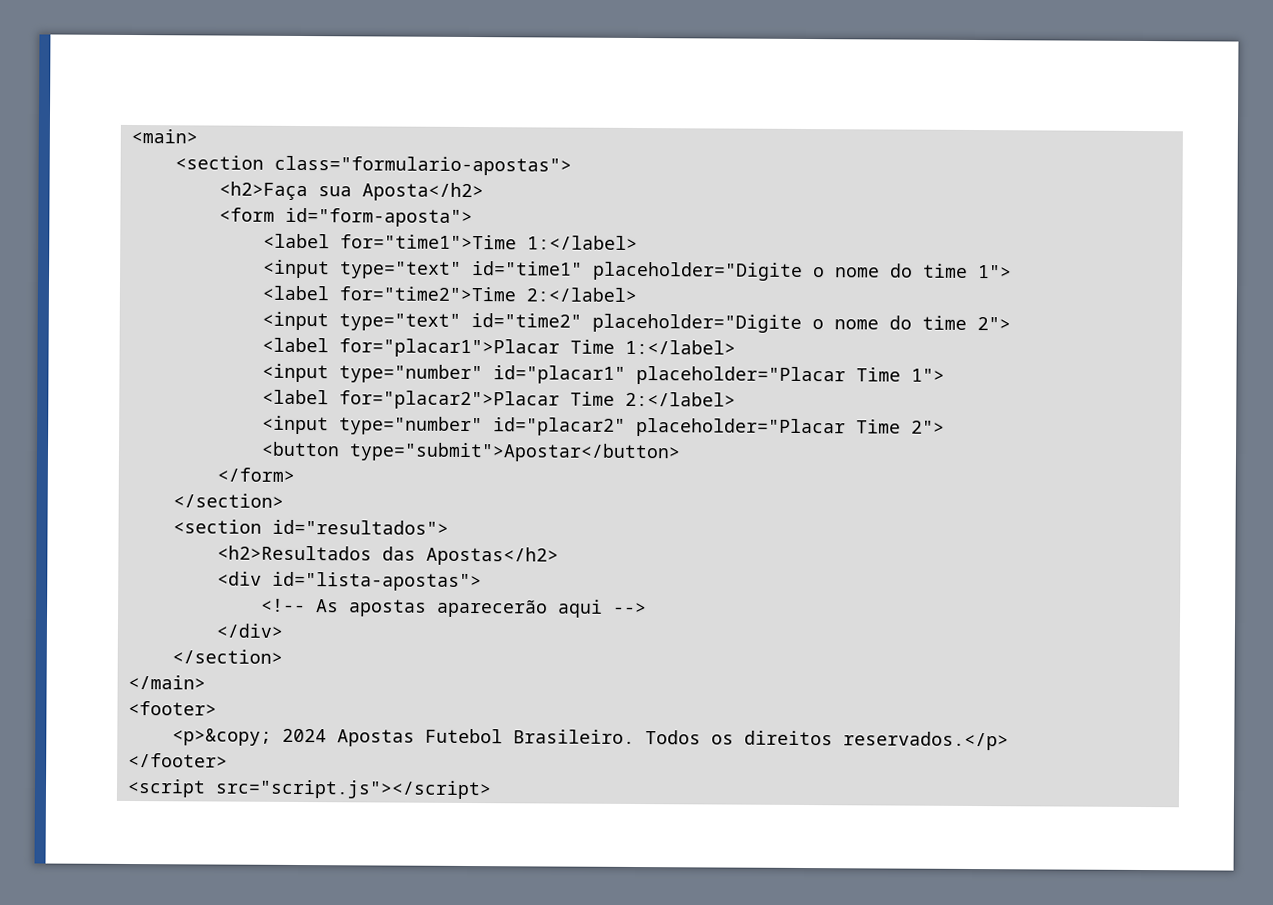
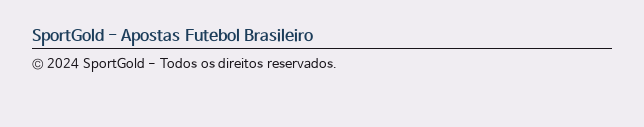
[131,129,199,144] [175,155,573,176] [219,181,485,202] [219,207,474,228] [263,233,639,251] [263,259,1013,281] [262,285,638,303] [262,311,1012,333] [262,337,737,358] [262,363,946,386] [262,389,737,410] [262,415,946,438] [261,441,682,463] [217,467,296,482] [173,493,285,508] [173,519,450,535] [217,545,560,566] [217,571,483,592] [261,598,648,618] [216,623,284,638] [172,649,284,664] [128,674,207,690] [128,700,218,716] [172,728,1010,751] [128,752,229,768] [127,778,493,800] <main> // <section class="formulario-apostas"> // <h2>Faça sua Aposta</h2> // <form id="form-aposta"> // <label for="time1">Time 1:</label> // <input type="text" id="time1" placeholder="Digite o nome do time 1"> // <label for="time2">Time 2:</label> // <input type="text" id="time2" placeholder="Digite o nome do time 2"> // <label for="placar1">Placar Time 1:</label> // <input type="number" id="placar1" placeholder="Placar Time 1"> // <label for="placar2">Placar Time 2:</label> // <input type="number" id="placar2" placeholder="Placar Time 2"> // <button type="submit">Apostar</button> // </form> // </section> // <section id="resultados"> // <h2>Resultados das Apostas</h2> // <div id="lista-apostas"> // <!-- As apostas aparecerão aqui --> // </div> // </section> // </main> // <footer> // <p>&copy; 2024 Apostas Futebol Brasileiro. Todos os direitos reservados.</p> // </footer> // <script src="script.js"></script> -> [32,28,313,46] [32,57,337,72] SportGold - Apostas Futebol Brasileiro // © 2024 SportGold - Todos os direitos reservados.

